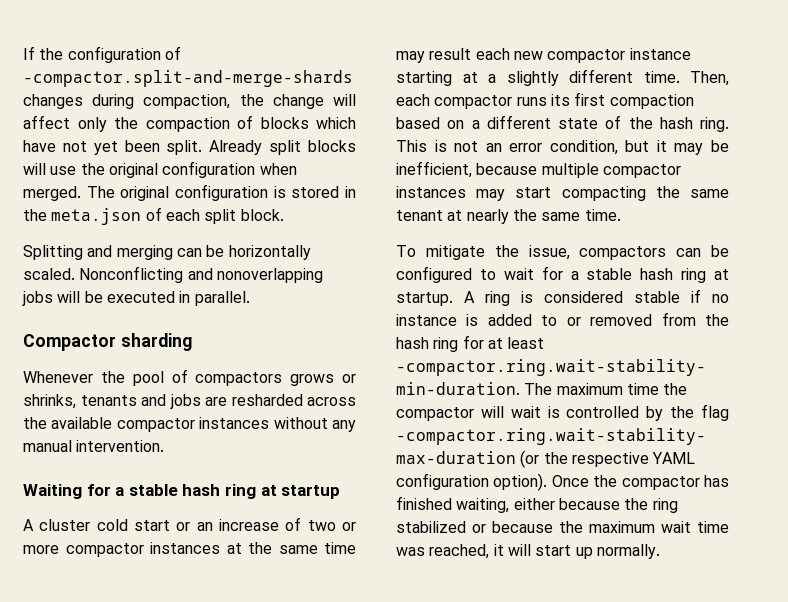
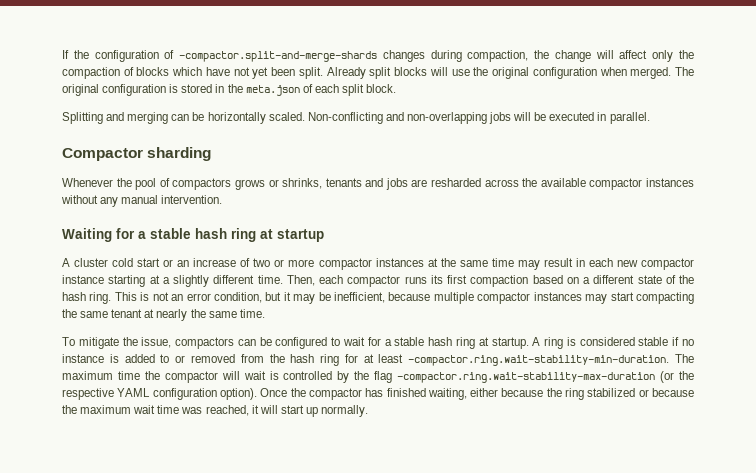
[79,266,323,283] Nonconflicting and nonoverlapping -> [307,112,487,124] Non-conflicting and non-overlapping
(472, 54) none -> [575,258,585,267] in

